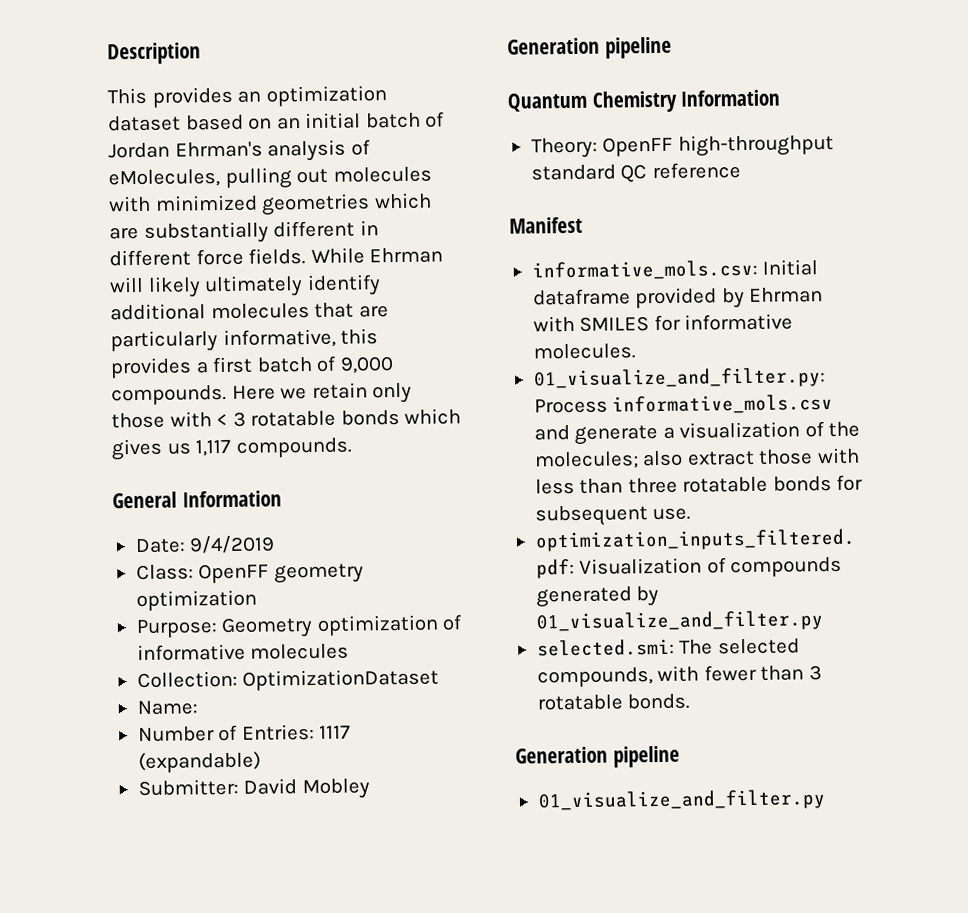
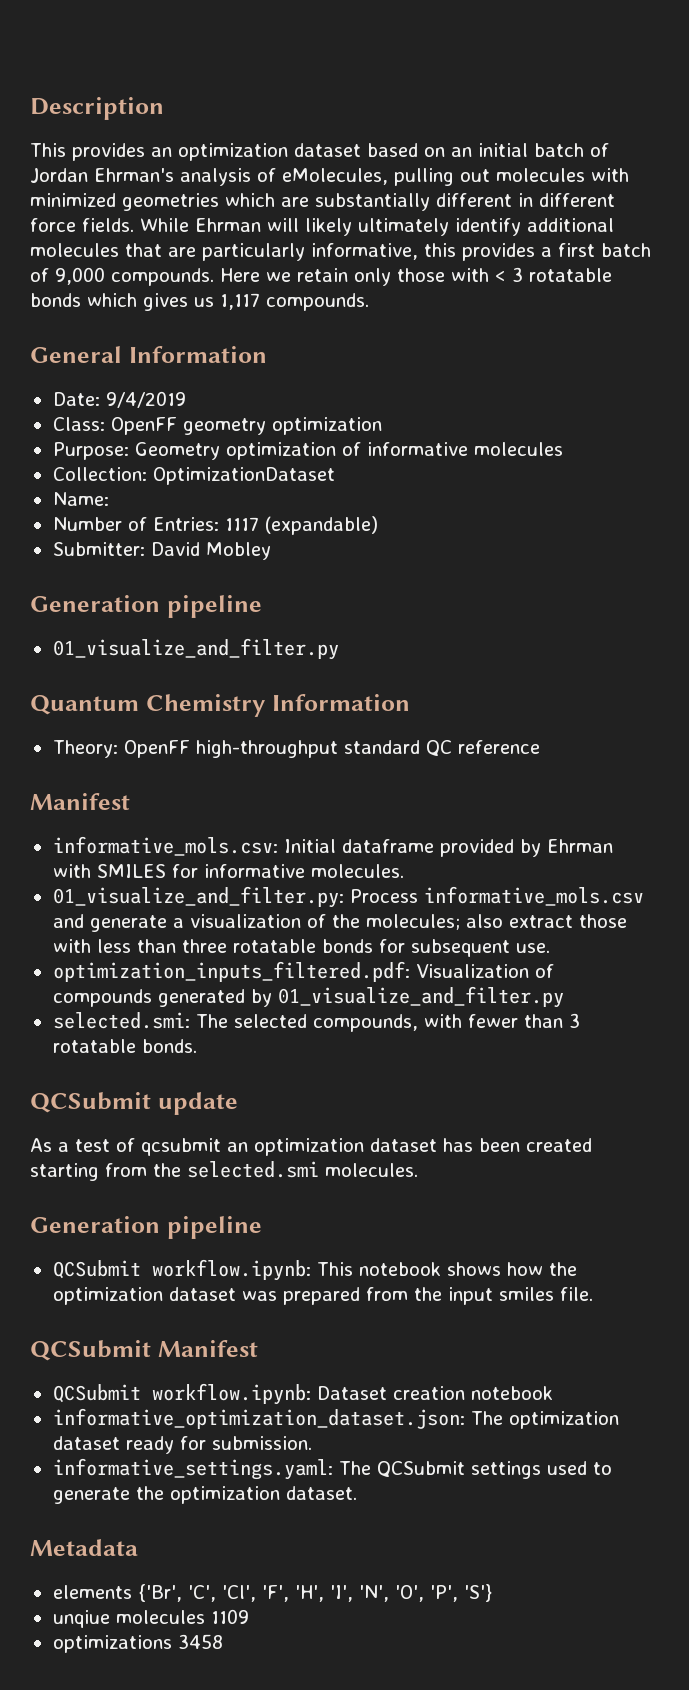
(672, 47) none -> [52,638,339,660] // 01_visualize_and_filter.py
[515,745,680,768] [537,789,826,812] Generation pipeline // 01_visualize_and_filter.py -> [30,1092,238,1115] [30,1138,592,1156] [30,1161,418,1181] [30,1216,262,1239] [52,1259,577,1281] [52,1287,593,1305] [30,1340,258,1361] [52,1383,553,1405] [52,1408,619,1429] [52,1436,312,1454] [52,1458,612,1480] [52,1486,357,1504] [30,1539,138,1556] [52,1584,492,1602] [52,1609,249,1628] [52,1634,223,1653] QCSubmit update // As a test of qcsubmit an optimization dataset has been created starting from the selected.smi molecules. // Generation pipeline // QCSubmit workflow.ipynb: This notebook shows how the optimization dataset was prepared from the input smiles file. // QCSubmit Manifest // QCSubmit workflow.ipynb: Dataset creation notebook // informative_optimization_dataset.json: The optimization dataset ready for submission. // informative_settings.yaml: The QCSubmit settings used to generate the optimization dataset. // Metadata // elements {'Br', 'C', 'Cl', 'F', 'H', 'I', 'N', 'O', 'P', 'S'} // unqiue molecules 1109 // optimizations 3458

